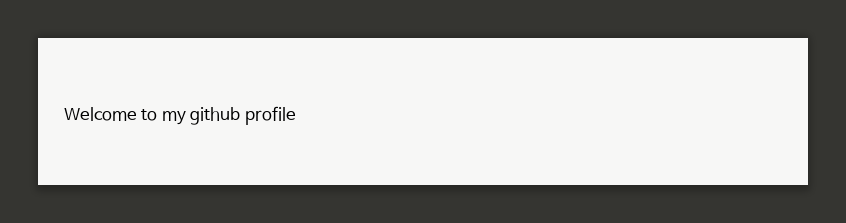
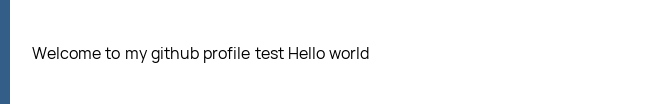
(296, 115) none -> [254,47,370,59] test Hello world

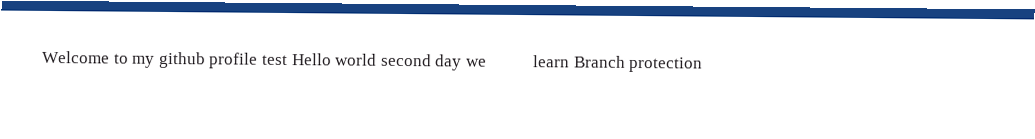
(370, 53) none -> [380,53,704,73] second day we learn Branch protection

